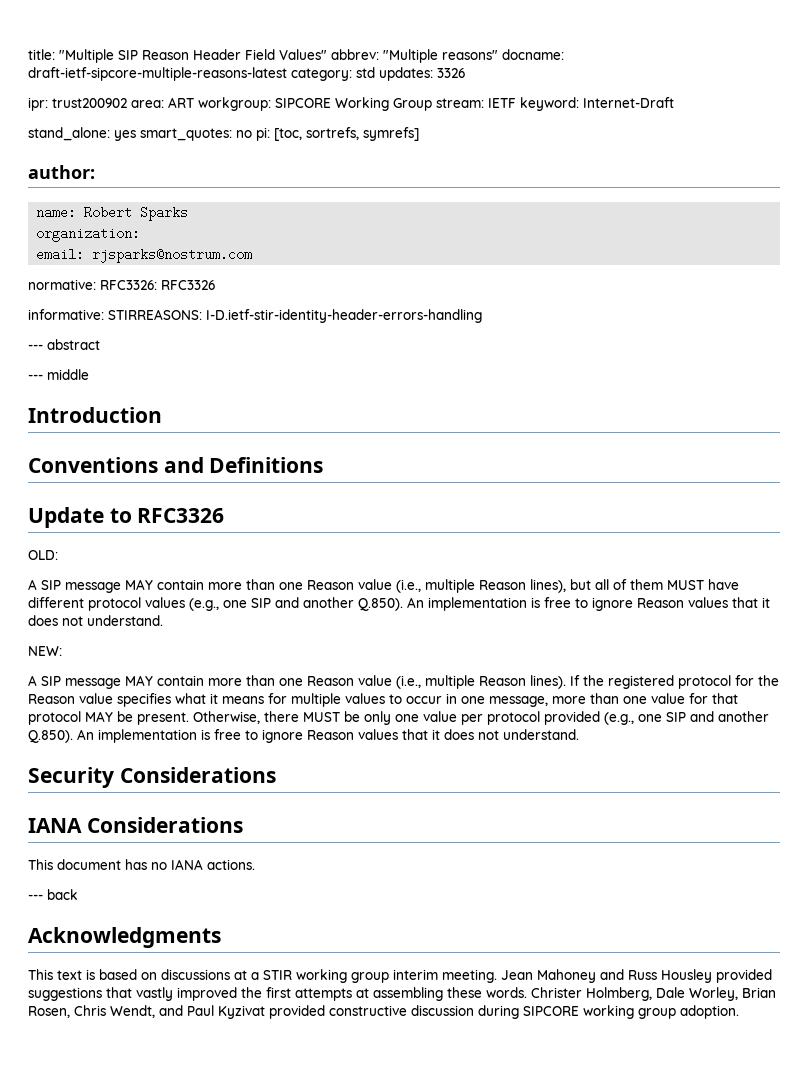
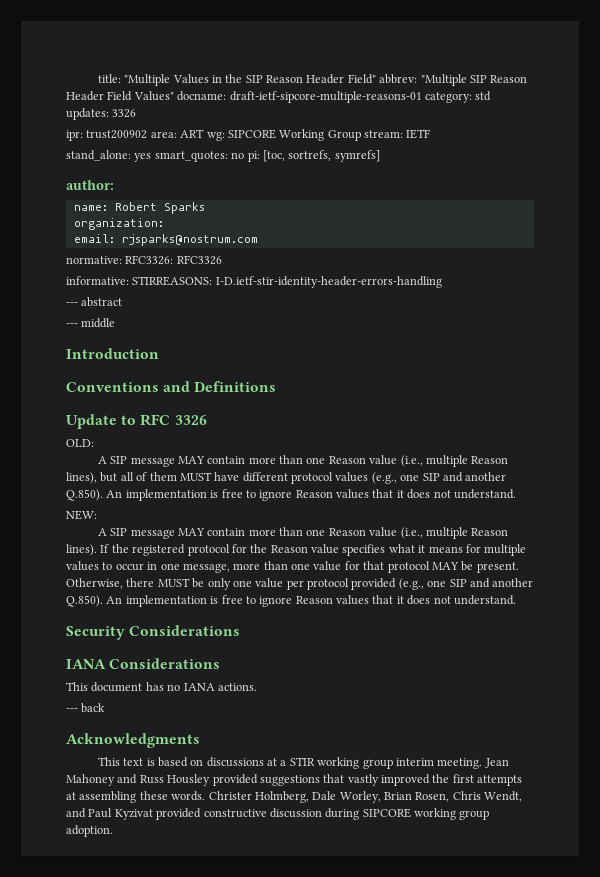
(114, 56) none -> [172,74,467,86] Values in the SIP Reason Header Field" abbrev: "Multiple
[331,49,564,63] [28,67,287,81] abbrev: "Multiple reasons" docname: draft-ietf-sipcore-multiple-reasons-latest -> [177,91,422,103] docname: draft-ietf-sipcore-multiple-reasons-01
[198,97,271,111] workgroup: -> [206,131,225,141] wg:
[520,97,674,111] keyword: Internet-Draft -> (431, 134) none
[137,508,225,523] RFC3326 -> [140,414,207,426] RFC 3326

